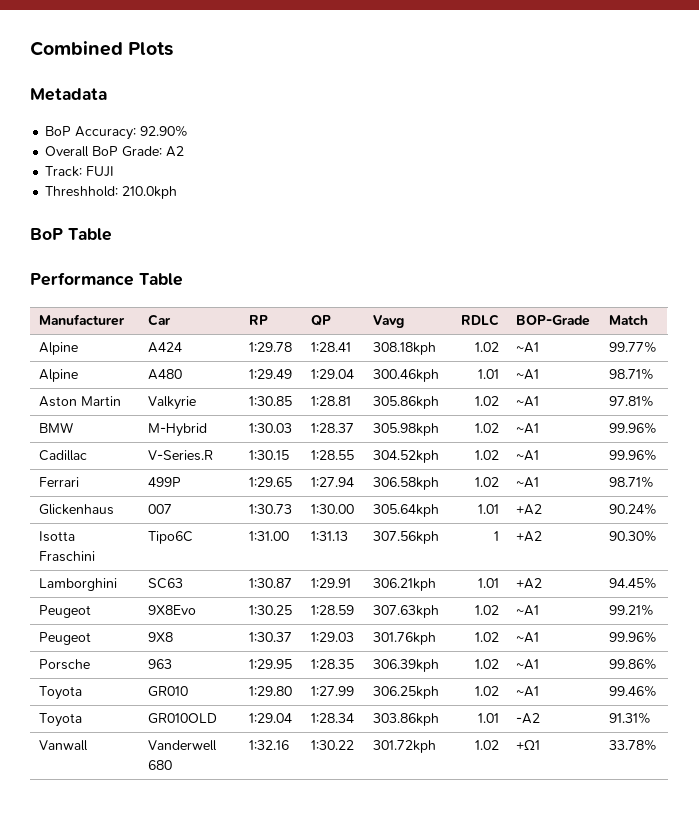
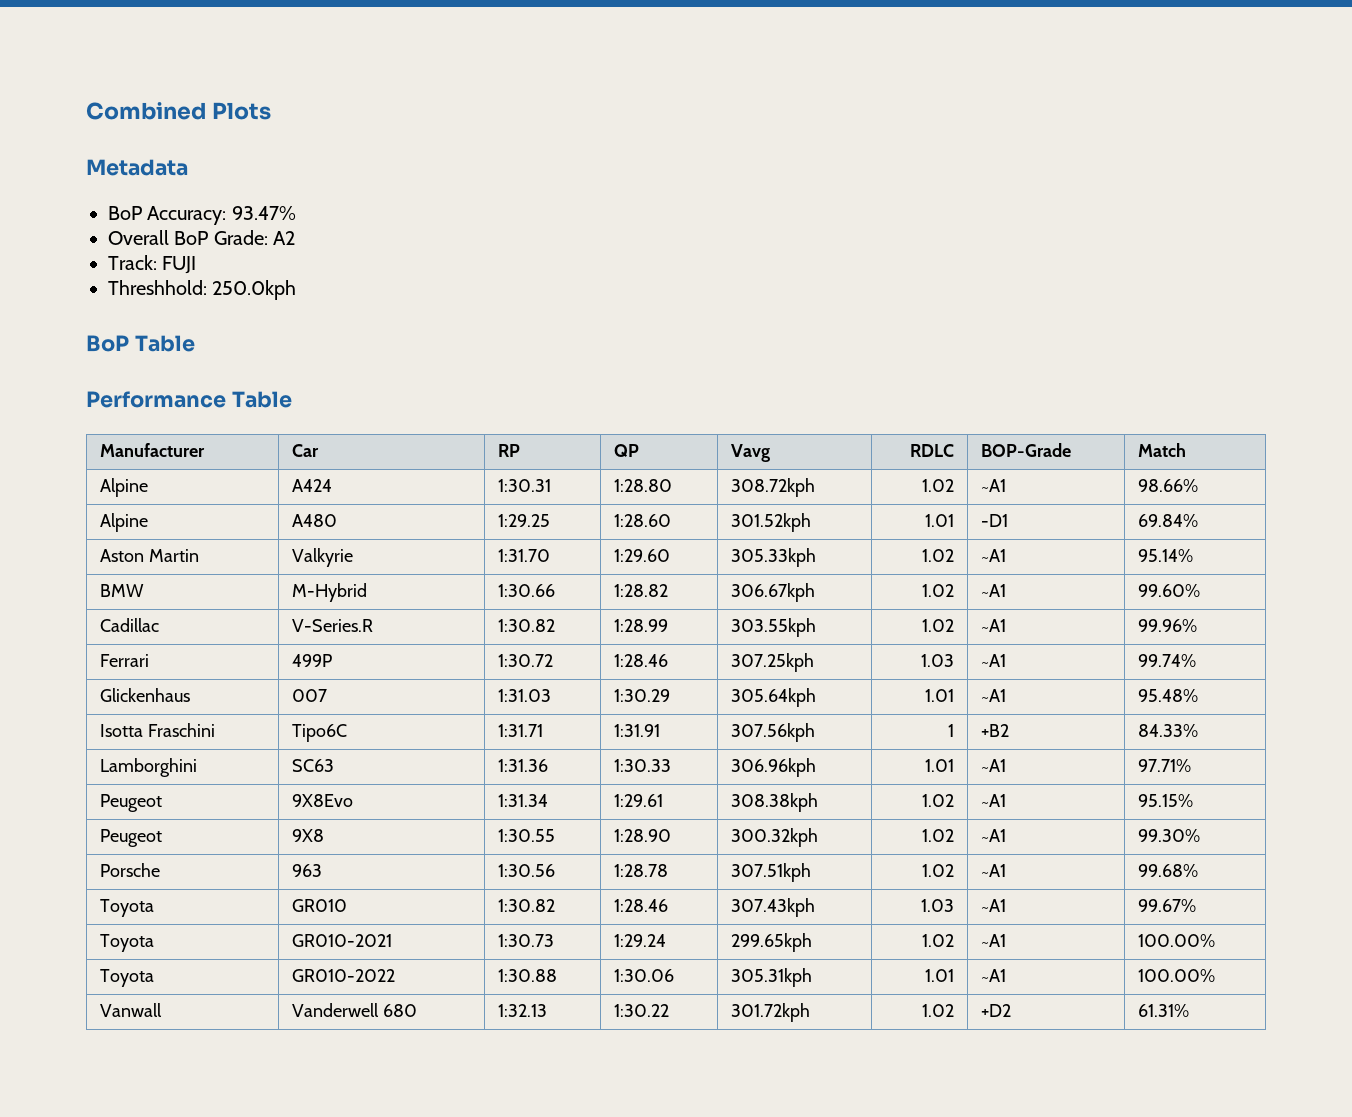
[140,125,189,137] 92.90% -> [231,206,296,220] 93.47%
[122,186,178,199] 210.0kph -> [212,280,297,300] 250.0kph
[249,342,293,352] [311,342,352,352] [373,342,437,355] [474,342,499,352] [516,342,540,353] [609,341,658,353] 1:29.78 | 1:28.41 | 308.18kph | 1.02 | ~A1 | 99.77% -> [497,479,551,492] [613,479,672,492] [730,478,815,497] [922,479,955,492] [980,479,1006,492] [1137,479,1198,492] 1:30.31 | 1:28.80 | 308.72kph | 1.02 | ~A1 | 98.66%
[249,369,293,379] [311,369,355,379] [373,369,440,382] [477,369,499,379] [516,369,540,380] [609,368,655,380] 1:29.49 | 1:29.04 | 300.46kph | 1.01 | ~A1 | 98.71% -> [497,514,550,527] [613,514,671,527] [730,513,811,532] [925,514,955,527] [980,514,1008,527] [1137,514,1198,527] 1:29.25 | 1:28.60 | 301.52kph | 1.01 | -D1 | 69.84%
[249,396,293,406] [311,396,352,406] [373,396,440,409] [474,396,499,406] [516,396,540,407] [609,395,655,407] 1:30.85 | 1:28.81 | 305.86kph | 1.02 | ~A1 | 97.81% -> [497,549,550,562] [613,549,670,562] [730,548,816,567] [922,549,955,562] [980,549,1006,562] [1137,549,1193,562] 1:31.70 | 1:29.60 | 305.33kph | 1.02 | ~A1 | 95.14%
[249,423,293,433] [311,423,355,433] [373,423,440,436] [474,423,499,433] [516,423,540,434] [609,422,658,434] 1:30.03 | 1:28.37 | 305.98kph | 1.02 | ~A1 | 99.96% -> [497,584,555,597] [613,584,668,597] [730,583,815,602] [922,584,955,597] [980,584,1006,597] [1137,584,1200,597] 1:30.66 | 1:28.82 | 306.67kph | 1.02 | ~A1 | 99.60%
[249,450,290,460] [311,450,355,460] [373,450,440,463] 1:30.15 | 1:28.55 | 304.52kph -> [497,619,555,632] [613,619,668,632] [730,618,816,637] 1:30.82 | 1:28.99 | 303.55kph
[249,477,293,487] [311,477,355,487] [373,477,440,490] [474,477,499,487] [516,477,540,488] [609,476,655,488] 1:29.65 | 1:27.94 | 306.58kph | 1.02 | ~A1 | 98.71% -> [497,654,553,667] [613,654,668,667] [730,653,814,672] [921,654,955,667] [980,654,1006,667] [1137,654,1196,667] 1:30.72 | 1:28.46 | 307.25kph | 1.03 | ~A1 | 99.74%
[249,504,293,514] [311,504,355,514] 1:30.73 | 1:30.00 -> [497,689,551,702] [613,689,670,702] 1:31.03 | 1:30.29
[516,504,543,515] [609,503,658,515] +A2 | 90.24% -> [980,689,1006,702] [1137,689,1198,702] ~A1 | 95.48%
[249,531,290,541] [311,531,349,541] 1:31.00 | 1:31.13 -> [497,724,543,737] [613,724,660,737] 1:31.71 | 1:31.91
[516,531,543,542] [609,530,658,542] +A2 | 90.30% -> [980,724,1009,737] [1137,724,1198,737] +B2 | 84.33%
[249,578,293,588] [311,578,352,588] [373,578,437,591] [477,578,499,588] [516,578,543,589] [609,577,658,589] 1:30.87 | 1:29.91 | 306.21kph | 1.01 | +A2 | 94.45% -> [497,759,548,772] [613,759,671,772] [730,758,816,777] [925,759,955,772] [980,759,1006,772] [1137,759,1191,772] 1:31.36 | 1:30.33 | 306.96kph | 1.01 | ~A1 | 97.71%
[249,605,293,615] [311,605,355,615] [373,605,440,618] [474,605,499,615] [516,605,540,616] [609,604,655,616] 1:30.25 | 1:28.59 | 307.63kph | 1.02 | ~A1 | 99.21% -> [497,794,548,807] [613,794,663,807] [730,793,818,812] [922,794,955,807] [980,794,1006,807] [1137,794,1193,807] 1:31.34 | 1:29.61 | 308.38kph | 1.02 | ~A1 | 95.15%
[249,632,293,642] [311,632,355,642] [373,632,437,645] [474,632,499,642] [516,632,540,643] [609,631,658,643] 1:30.37 | 1:29.03 | 301.76kph | 1.02 | ~A1 | 99.96% -> [497,829,555,842] [613,829,671,842] [730,828,818,847] [922,829,955,842] [980,829,1006,842] [1137,829,1200,842] 1:30.55 | 1:28.90 | 300.32kph | 1.02 | ~A1 | 99.30%
[249,659,293,669] [311,659,355,669] [373,659,440,672] [474,659,499,669] [516,659,540,670] [609,658,658,670] 1:29.95 | 1:28.35 | 306.39kph | 1.02 | ~A1 | 99.86% -> [497,864,555,877] [613,864,668,877] [730,863,811,882] [922,864,955,877] [980,864,1006,877] [1137,864,1198,877] 1:30.56 | 1:28.78 | 307.51kph | 1.02 | ~A1 | 99.68%
[249,686,293,696] [311,686,355,696] [373,686,440,699] [474,686,499,696] [516,686,540,697] [609,685,658,697] [39,713,83,727] [148,713,218,724] [249,713,293,723] [311,713,355,723] [373,713,440,726] [477,713,499,723] [516,713,541,724] [609,712,652,724] 1:29.80 | 1:27.99 | 306.25kph | 1.02 | ~A1 | 99.46% // Toyota | GR010OLD | 1:29.04 | 1:28.34 | 303.86kph | 1.01 | -A2 | 91.31% -> [497,899,555,912] [613,899,668,912] [730,898,815,917] [921,899,955,912] [980,899,1006,912] [1137,899,1196,912] [99,934,154,952] [291,934,392,947] [497,934,554,947] [613,934,666,947] [730,933,812,952] [922,934,955,947] [980,934,1006,947] [1137,934,1215,947] [99,969,154,987] [291,969,395,982] [497,969,557,982] [613,969,674,982] [730,968,812,987] [925,969,955,982] [980,969,1006,982] [1137,969,1215,982] 1:30.82 | 1:28.46 | 307.43kph | 1.03 | ~A1 | 99.67% // Toyota | GR010-2021 | 1:30.73 | 1:29.24 | 299.65kph | 1.02 | ~A1 | 100.00% // Toyota | GR010-2022 | 1:30.88 | 1:30.06 | 305.31kph | 1.01 | ~A1 | 100.00%
[249,740,290,750] 1:32.16 -> [497,1004,547,1017] 1:32.13
[516,740,541,750] [609,739,658,751] +Ω1 | 33.78% -> [980,1004,1011,1017] [1137,1004,1189,1017] +D2 | 61.31%

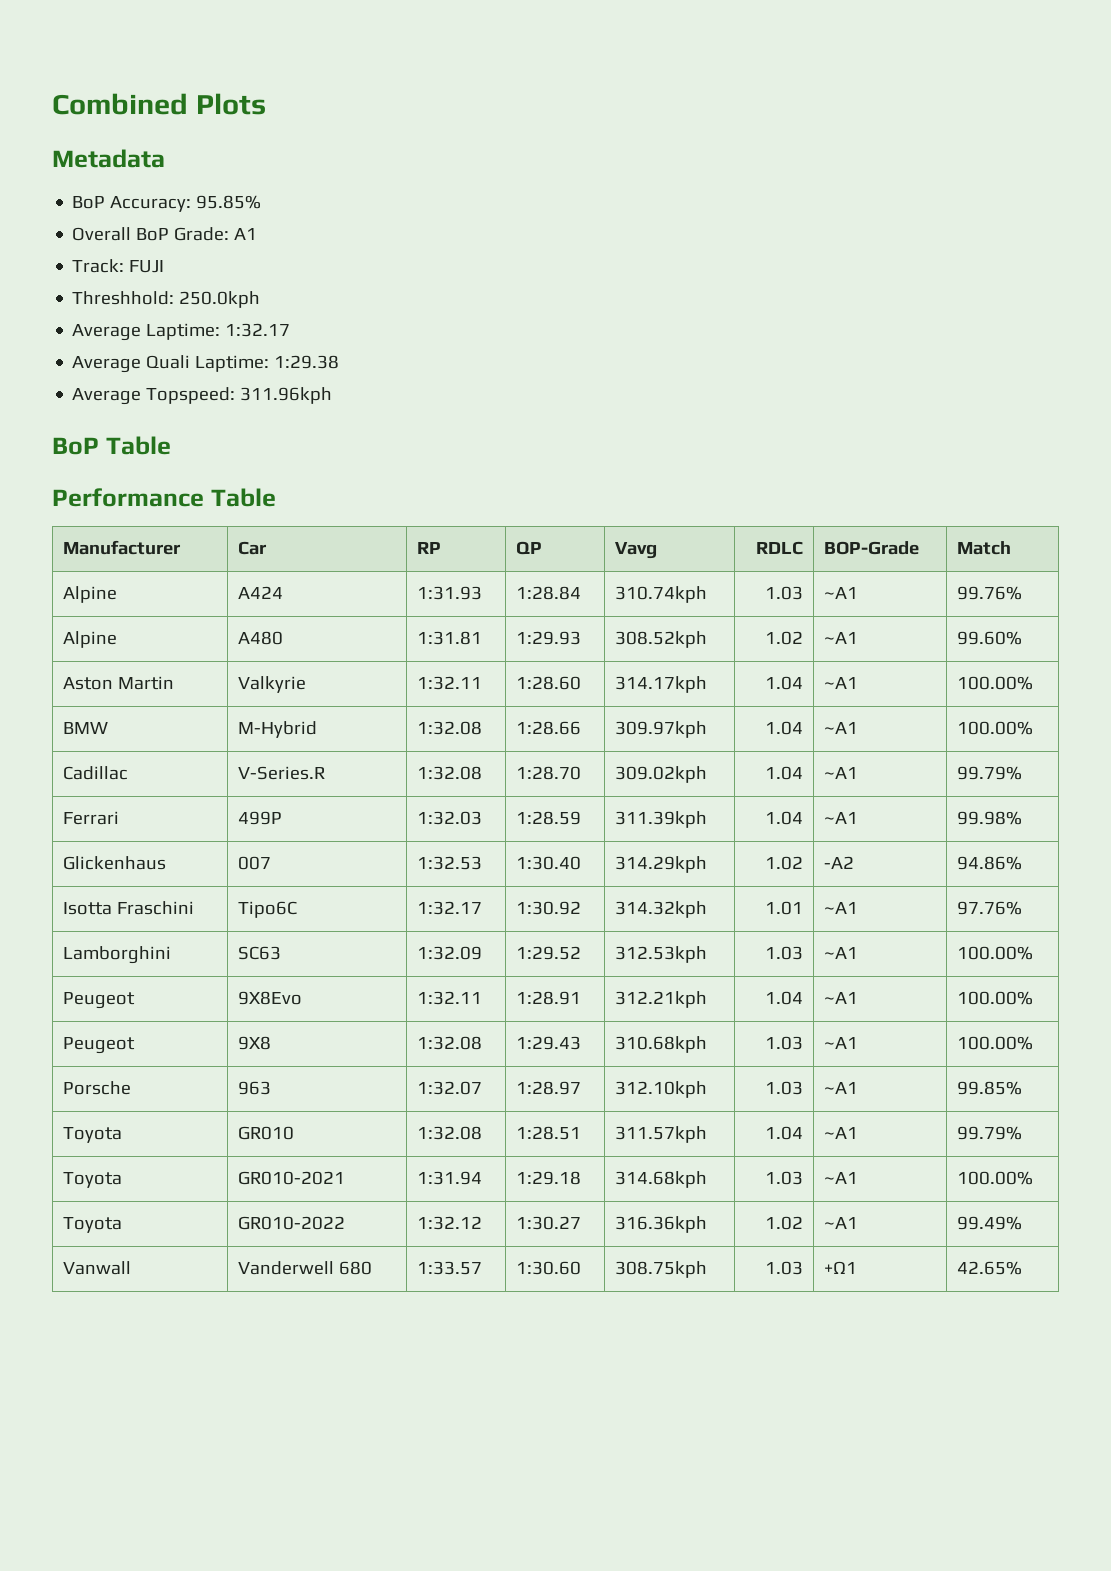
[231,206,296,220] 93.47% -> [196,195,262,209] 95.85%
[273,231,296,245] A2 -> [234,228,258,240] A1
(297, 290) none -> [72,323,291,341] [72,355,340,373] [72,387,333,405] // Average Laptime: 1:32.17 // Average Quali Laptime: 1:29.38 // Average Topspeed: 311.96kph
[497,479,551,492] [613,479,672,492] [730,478,815,497] [922,479,955,492] [980,479,1006,492] [1137,479,1198,492] 1:30.31 | 1:28.80 | 308.72kph | 1.02 | ~A1 | 98.66% -> [416,586,482,600] [515,586,581,600] [614,586,707,603] [765,586,804,600] [823,587,858,599] [956,586,1022,600] 1:31.93 | 1:28.84 | 310.74kph | 1.03 | ~A1 | 99.76%
[497,514,550,527] [613,514,671,527] [730,513,811,532] [925,514,955,527] [980,514,1008,527] [1137,514,1198,527] [99,549,199,562] [291,548,353,567] [497,549,550,562] [613,549,670,562] [730,548,816,567] [922,549,955,562] [980,549,1006,562] [1137,549,1193,562] [99,584,144,597] [291,583,367,602] [497,584,555,597] [613,584,668,597] [730,583,815,602] [922,584,955,597] [980,584,1006,597] [1137,584,1200,597] [99,618,159,632] [291,619,373,632] [497,619,555,632] [613,619,668,632] [730,618,816,637] [922,619,955,632] [980,619,1006,632] [1137,619,1197,632] 1:29.25 | 1:28.60 | 301.52kph | 1.01 | -D1 | 69.84% // Aston Martin | Valkyrie | 1:31.70 | 1:29.60 | 305.33kph | 1.02 | ~A1 | 95.14% // BMW | M-Hybrid | 1:30.66 | 1:28.82 | 306.67kph | 1.02 | ~A1 | 99.60% // Cadillac | V-Series.R | 1:30.82 | 1:28.99 | 303.55kph | 1.02 | ~A1 | 99.96% -> [416,631,482,645] [515,631,581,645] [614,631,707,648] [765,631,804,645] [823,632,858,644] [956,631,1022,645] [62,676,174,690] [237,676,306,693] [416,676,482,690] [515,676,581,690] [614,676,707,693] [765,676,804,690] [823,677,858,689] [956,676,1033,690] [62,722,108,734] [237,721,317,738] [416,721,482,735] [515,721,581,735] [614,721,707,738] [765,721,804,735] [823,722,858,734] [956,721,1033,735] [62,766,128,780] [237,766,325,780] [416,766,482,780] [515,766,581,780] [614,766,707,783] [765,766,804,780] [823,767,858,779] [956,766,1022,780] 1:31.81 | 1:29.93 | 308.52kph | 1.02 | ~A1 | 99.60% // Aston Martin | Valkyrie | 1:32.11 | 1:28.60 | 314.17kph | 1.04 | ~A1 | 100.00% // BMW | M-Hybrid | 1:32.08 | 1:28.66 | 309.97kph | 1.04 | ~A1 | 100.00% // Cadillac | V-Series.R | 1:32.08 | 1:28.70 | 309.02kph | 1.04 | ~A1 | 99.79%
[497,654,553,667] [613,654,668,667] [730,653,814,672] [921,654,955,667] [980,654,1006,667] [1137,654,1196,667] 1:30.72 | 1:28.46 | 307.25kph | 1.03 | ~A1 | 99.74% -> [416,811,482,825] [515,811,581,825] [614,811,707,828] [765,811,804,825] [823,812,858,824] [956,811,1022,825] 1:32.03 | 1:28.59 | 311.39kph | 1.04 | ~A1 | 99.98%
[497,689,551,702] [613,689,670,702] [730,688,816,707] [925,689,955,702] [980,689,1006,702] [1137,689,1198,702] [99,723,215,737] [291,724,347,742] [497,724,543,737] [613,724,660,737] [730,723,815,742] [948,724,955,737] [980,724,1009,737] [1137,724,1198,737] [99,758,197,777] [291,759,334,772] [497,759,548,772] [613,759,671,772] [730,758,816,777] [925,759,955,772] [980,759,1006,772] [1137,759,1191,772] 1:31.03 | 1:30.29 | 305.64kph | 1.01 | ~A1 | 95.48% // Isotta Fraschini | Tipo6C | 1:31.71 | 1:31.91 | 307.56kph | 1 | +B2 | 84.33% // Lamborghini | SC63 | 1:31.36 | 1:30.33 | 306.96kph | 1.01 | ~A1 | 97.71% -> [416,856,482,870] [515,856,581,870] [614,856,707,873] [765,856,804,870] [823,856,854,869] [956,856,1022,870] [62,901,194,915] [237,901,297,918] [416,901,482,915] [515,901,581,915] [614,901,707,918] [765,901,804,915] [823,902,858,914] [956,901,1022,915] [62,946,171,964] [237,946,281,960] [416,946,482,960] [515,946,581,960] [614,946,707,963] [765,946,804,960] [823,947,858,959] [956,946,1033,960] 1:32.53 | 1:30.40 | 314.29kph | 1.02 | -A2 | 94.86% // Isotta Fraschini | Tipo6C | 1:32.17 | 1:30.92 | 314.32kph | 1.01 | ~A1 | 97.76% // Lamborghini | SC63 | 1:32.09 | 1:29.52 | 312.53kph | 1.03 | ~A1 | 100.00%
[497,794,548,807] [613,794,663,807] [730,793,818,812] [922,794,955,807] [980,794,1006,807] [1137,794,1193,807] 1:31.34 | 1:29.61 | 308.38kph | 1.02 | ~A1 | 95.15% -> [416,991,482,1005] [515,991,581,1005] [614,991,707,1008] [765,991,804,1005] [823,992,858,1004] [956,991,1033,1005] 1:32.11 | 1:28.91 | 312.21kph | 1.04 | ~A1 | 100.00%
[497,829,555,842] [613,829,671,842] [730,828,818,847] [922,829,955,842] [980,829,1006,842] [1137,829,1200,842] 1:30.55 | 1:28.90 | 300.32kph | 1.02 | ~A1 | 99.30% -> [416,1036,482,1050] [515,1036,581,1050] [614,1036,707,1053] [765,1036,804,1050] [823,1037,858,1049] [956,1036,1033,1050] 1:32.08 | 1:29.43 | 310.68kph | 1.03 | ~A1 | 100.00%
[497,864,555,877] [613,864,668,877] [730,863,811,882] [922,864,955,877] [980,864,1006,877] [1137,864,1198,877] 1:30.56 | 1:28.78 | 307.51kph | 1.02 | ~A1 | 99.68% -> [416,1081,482,1095] [515,1081,581,1095] [614,1081,707,1098] [765,1081,804,1095] [823,1082,858,1094] [956,1081,1022,1095] 1:32.07 | 1:28.97 | 312.10kph | 1.03 | ~A1 | 99.85%
[497,899,555,912] [613,899,668,912] [730,898,815,917] [921,899,955,912] [980,899,1006,912] [1137,899,1196,912] 1:30.82 | 1:28.46 | 307.43kph | 1.03 | ~A1 | 99.67% -> [416,1126,482,1140] [515,1126,581,1140] [614,1126,707,1143] [765,1126,804,1140] [823,1127,858,1139] [956,1126,1022,1140] 1:32.08 | 1:28.51 | 311.57kph | 1.04 | ~A1 | 99.79%
[497,934,554,947] [613,934,666,947] [730,933,812,952] [922,934,955,947] 1:30.73 | 1:29.24 | 299.65kph | 1.02 -> [416,1171,482,1185] [515,1171,581,1185] [614,1171,707,1188] [765,1171,804,1185] 1:31.94 | 1:29.18 | 314.68kph | 1.03
[497,969,557,982] [613,969,674,982] [730,968,812,987] [925,969,955,982] [980,969,1006,982] [1137,969,1215,982] 1:30.88 | 1:30.06 | 305.31kph | 1.01 | ~A1 | 100.00% -> [416,1216,482,1230] [515,1216,581,1230] [614,1216,707,1233] [765,1216,804,1230] [823,1217,858,1229] [956,1216,1022,1230] 1:32.12 | 1:30.27 | 316.36kph | 1.02 | ~A1 | 99.49%
[497,1004,547,1017] [613,1004,669,1017] [730,1003,810,1022] [922,1004,955,1017] [980,1004,1011,1017] [1137,1004,1189,1017] 1:32.13 | 1:30.22 | 301.72kph | 1.02 | +D2 | 61.31% -> [416,1261,482,1275] [515,1261,581,1275] [614,1261,707,1278] [765,1261,804,1275] [823,1261,857,1274] [956,1261,1022,1275] 1:33.57 | 1:30.60 | 308.75kph | 1.03 | +Ω1 | 42.65%

